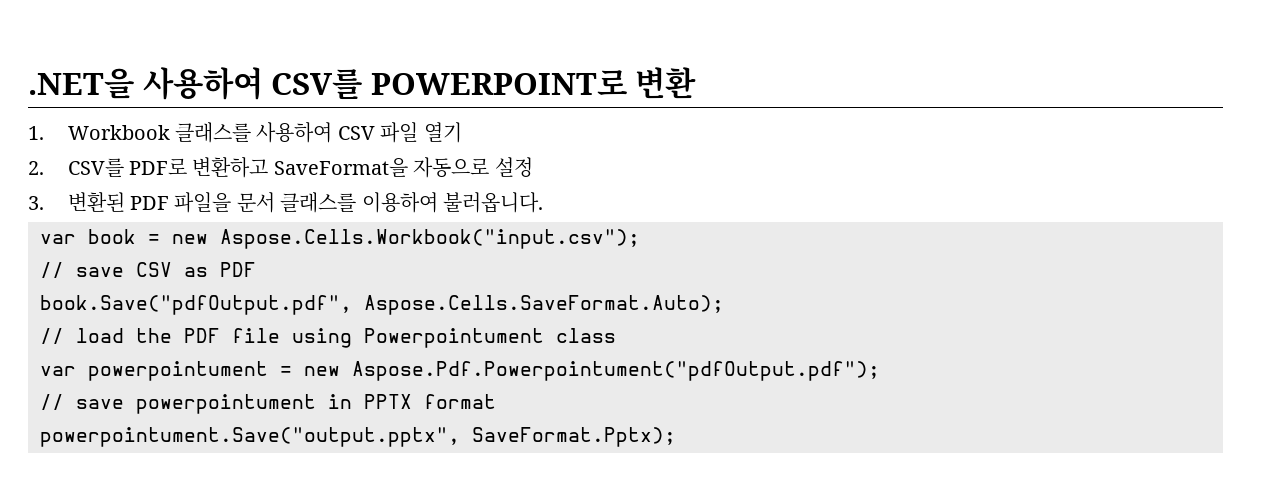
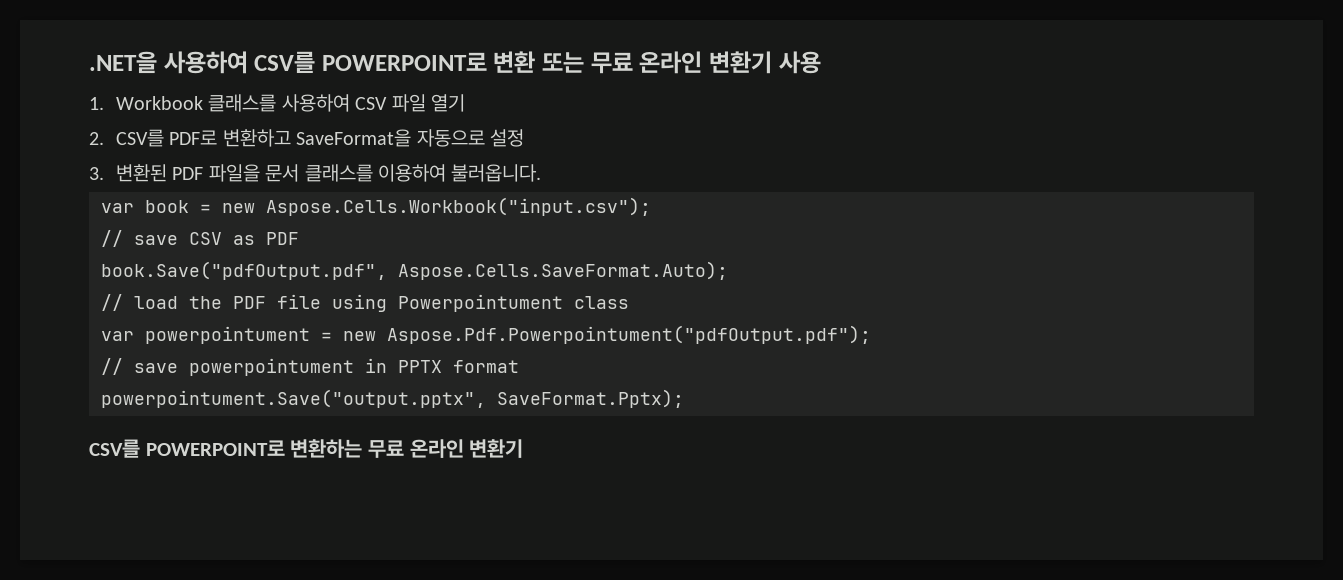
(697, 83) none -> [542,51,821,74] 또는 무료 온라인 변환기 사용
(676, 437) none -> [89,439,524,458] // CSV를 POWERPOINT로 변환하는 무료 온라인 변환기

